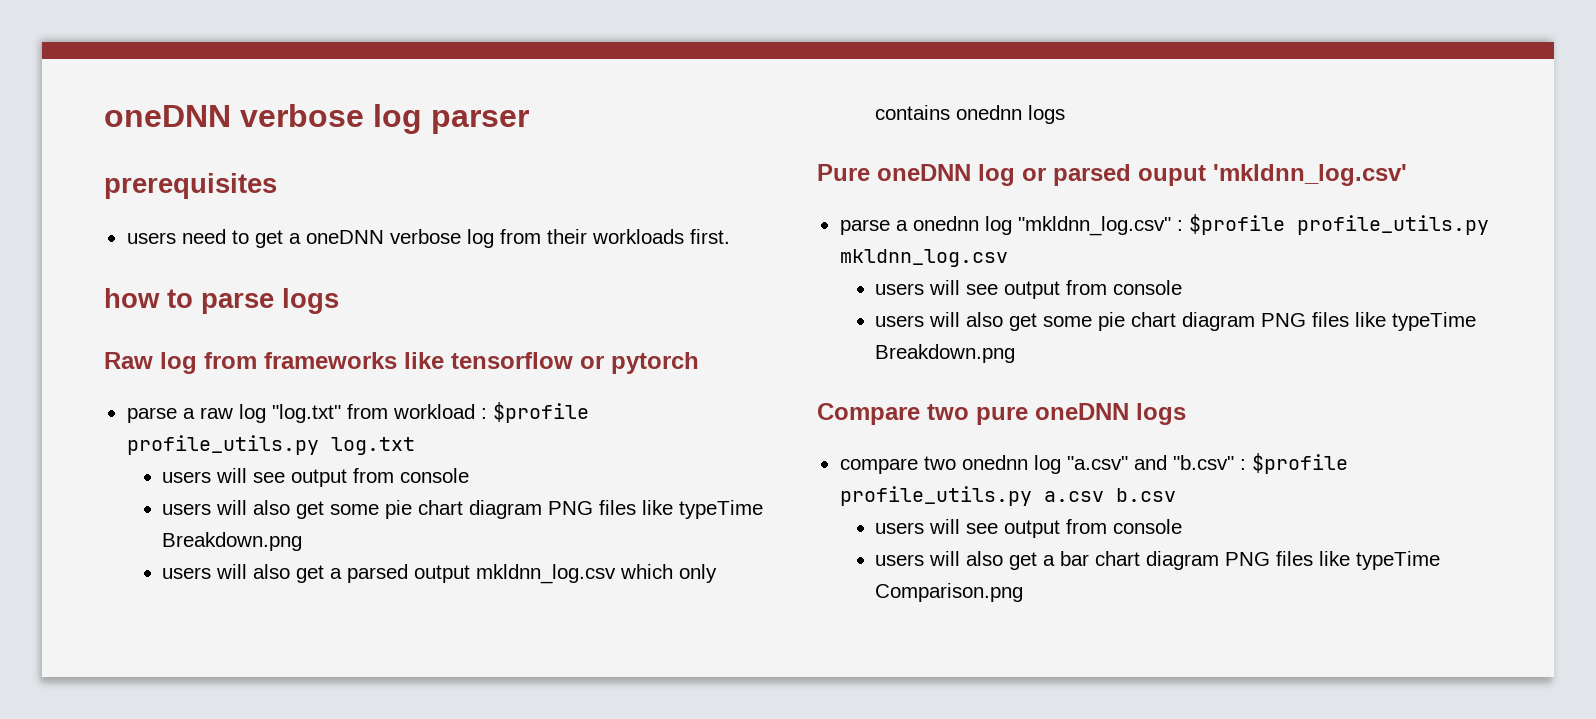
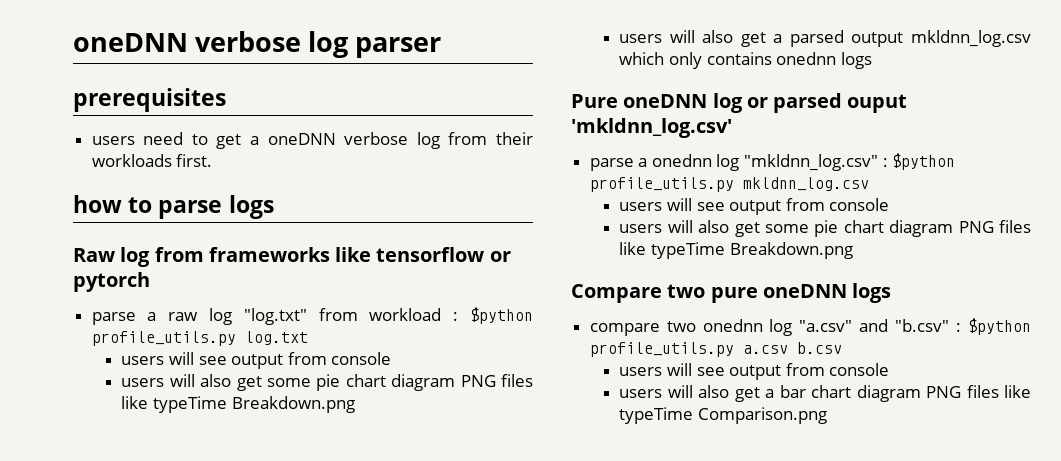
[492,402,589,423] $profile -> [470,307,533,324] $python
[1188,214,1285,235] $profile -> [892,153,956,170] $python
[1251,453,1348,474] $profile -> [968,318,1031,335] $python

